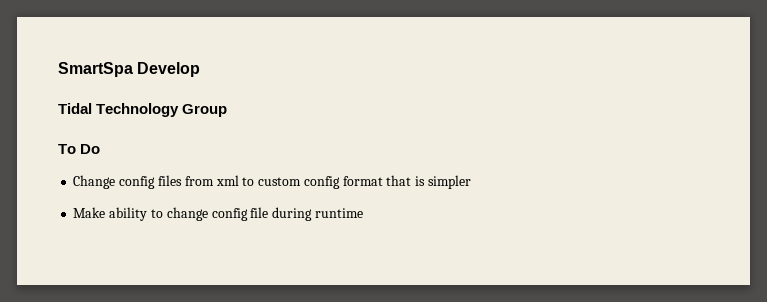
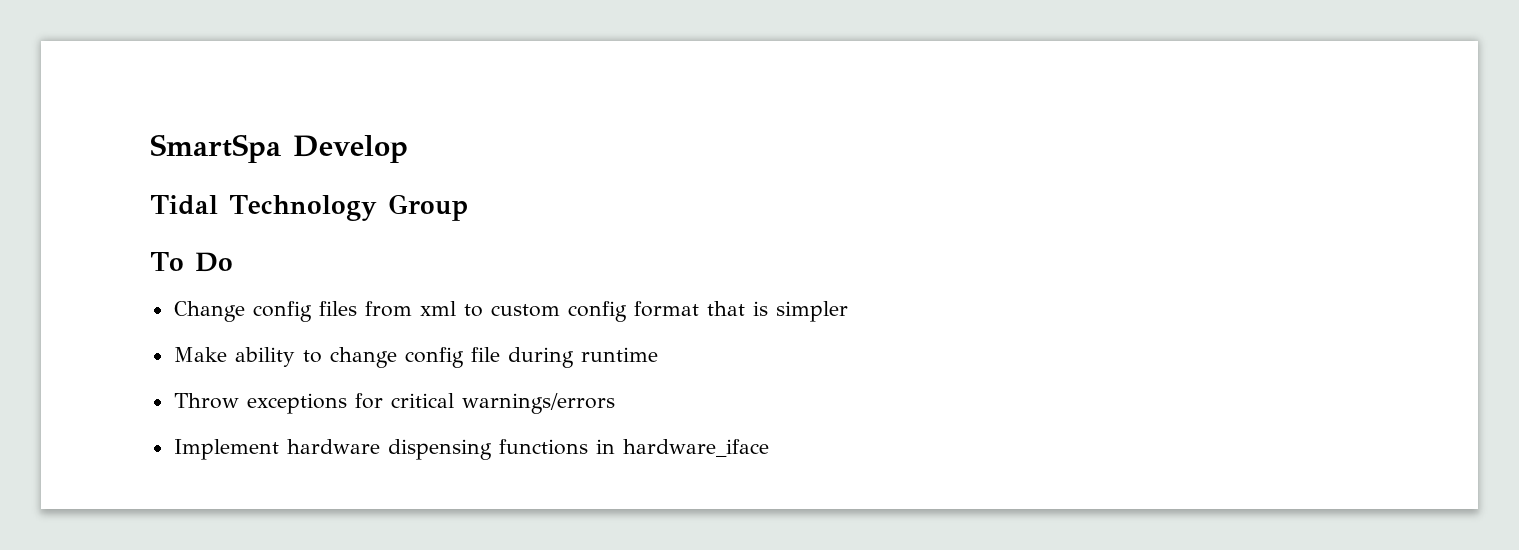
(363, 213) none -> [173,393,615,414] [173,439,769,460] // Throw exceptions for critical warnings/errors // Implement hardware dispensing functions in hardware_iface

